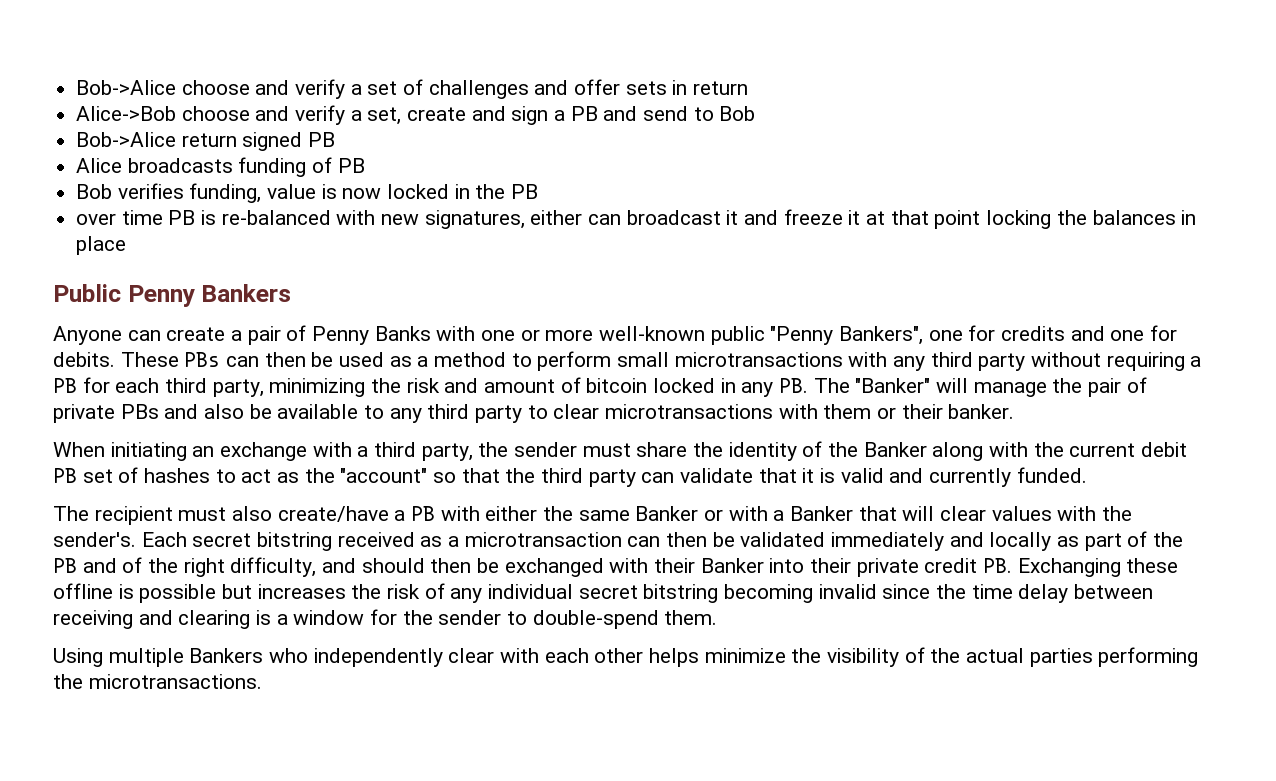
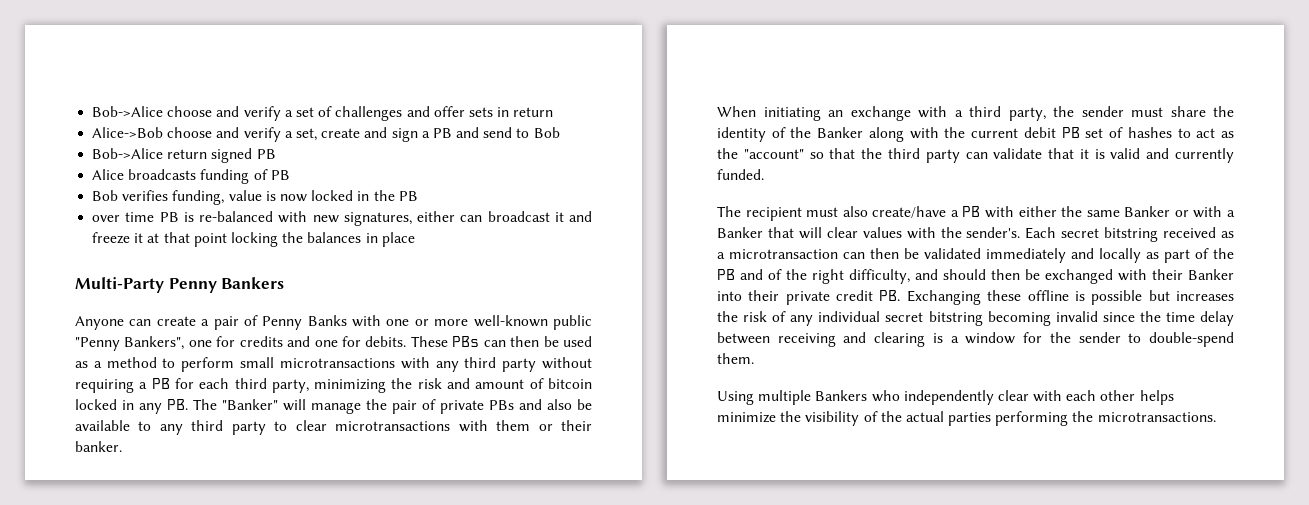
[53,284,121,302] Public -> [75,277,164,293] Multi-Party

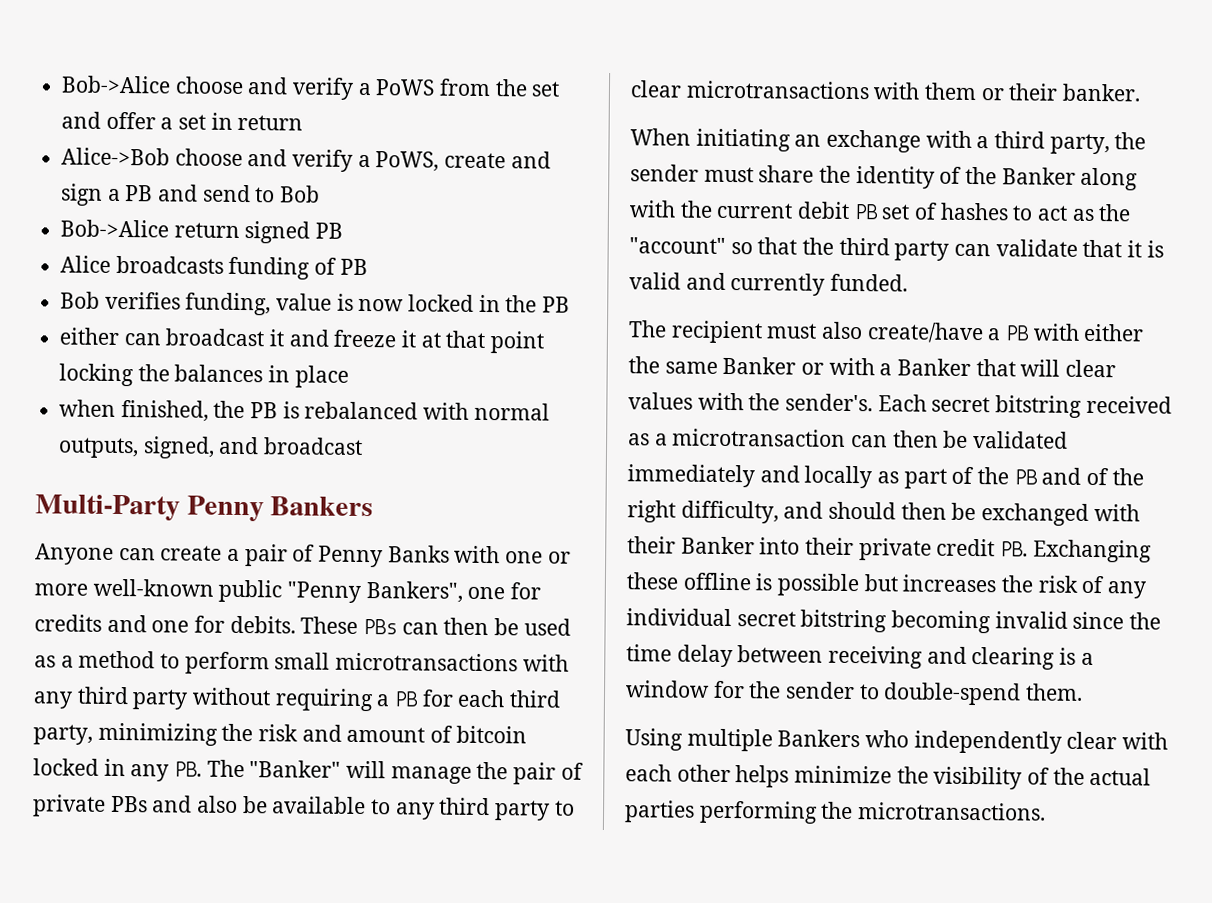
[295,106,493,121] set of challenges and offer sets -> [375,78,561,97] [61,111,207,130] PoWS from the set and offer a set
[295,128,317,141] set, -> [375,151,440,172] PoWS,
[92,211,412,226] over time PB is re-balanced with new signatures, -> (571, 304) none
(415, 239) none -> [59,399,550,422] [58,436,364,459] // when finished, the PB is rebalanced with normal outputs, signed, and broadcast

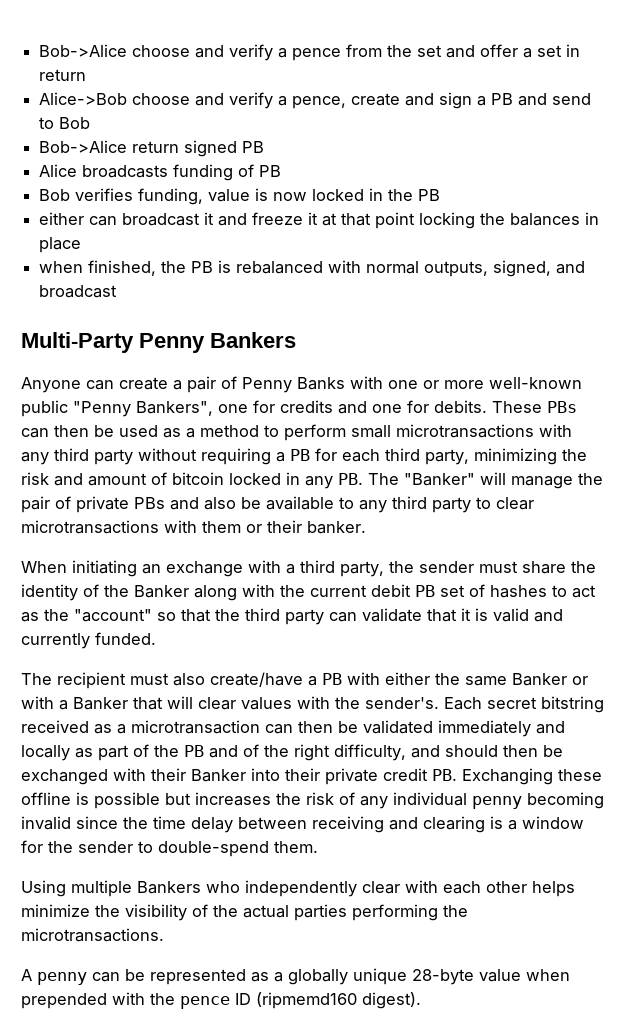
[375,79,436,96] PoWS -> [292,48,342,61] pence
[375,151,440,172] PoWS, -> [292,96,347,109] pence,
[736,609,888,633] secret bitstring -> [472,796,522,809] penny
(1047, 811) none -> [21,968,570,985] [21,992,421,1009] // A penny can be represented as a globally unique 28-byte value when prepended with the pence ID (ripmemd160 digest).

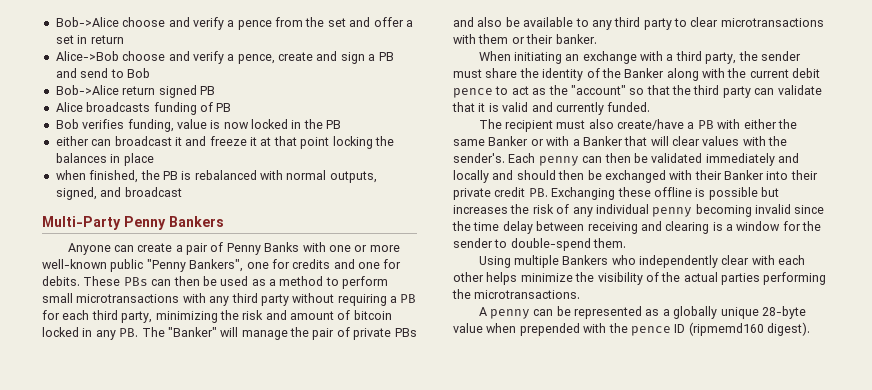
[415,584,547,598] PB set of hashes -> [453,88,493,98] pence
[487,696,604,713] [21,720,260,734] secret bitstring received as a microtransaction -> [538,156,579,166] penny
[75,744,406,761] as part of the PB and of the right difficulty, -> (489, 176) none

